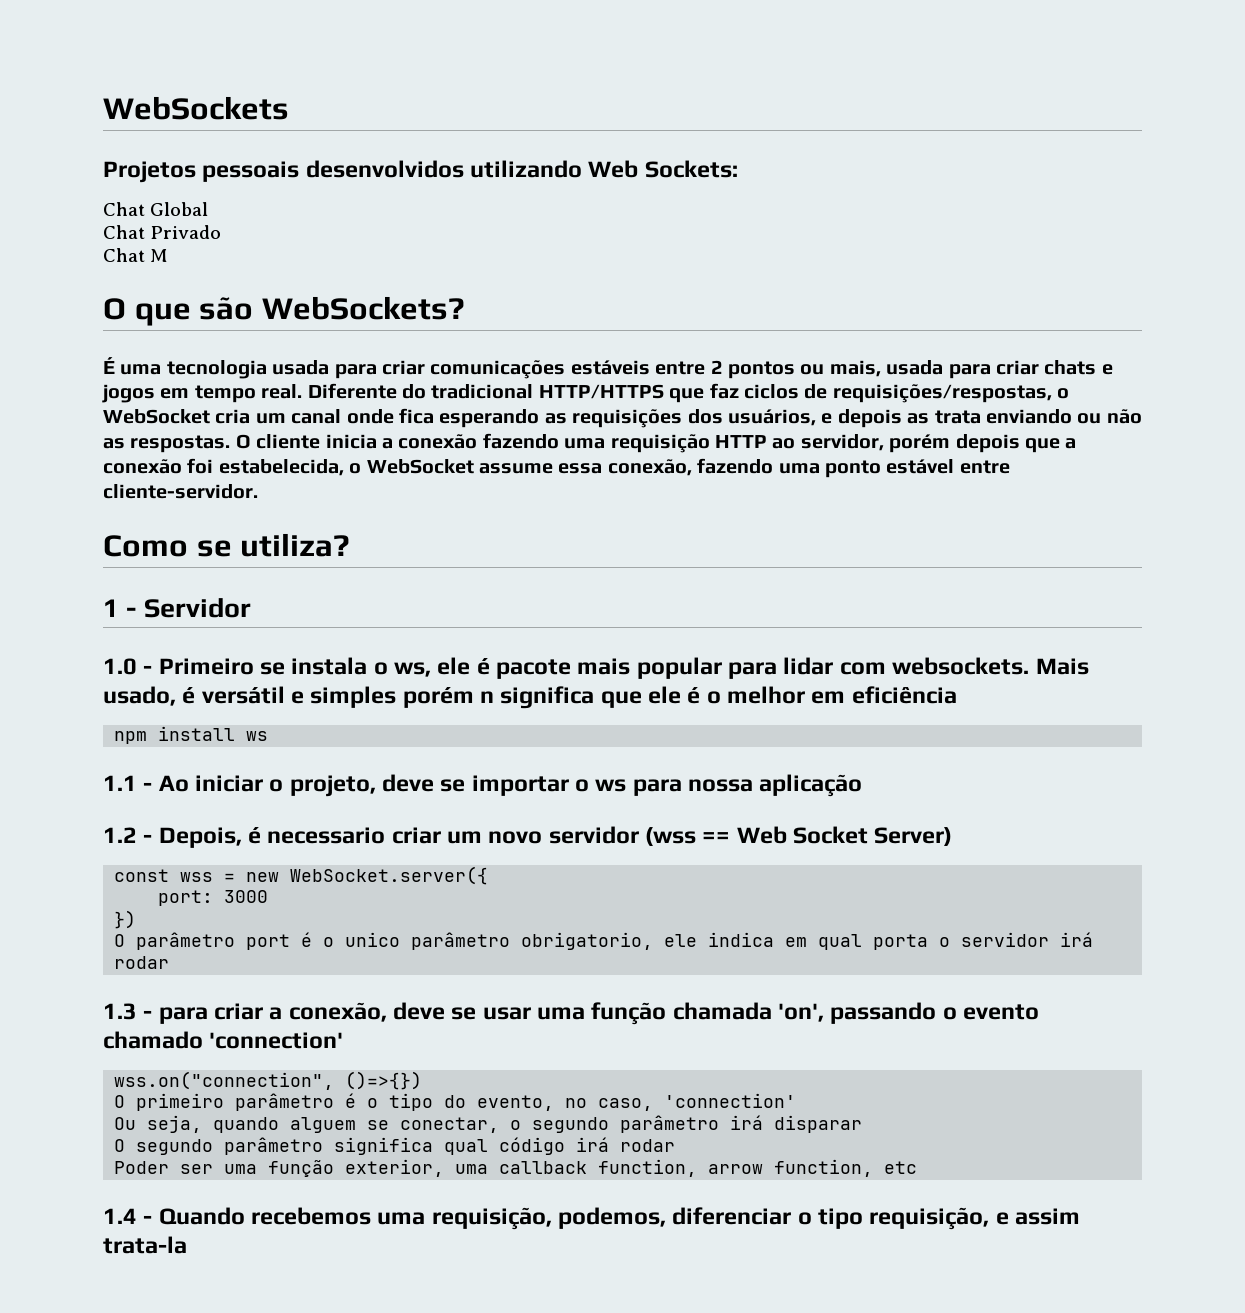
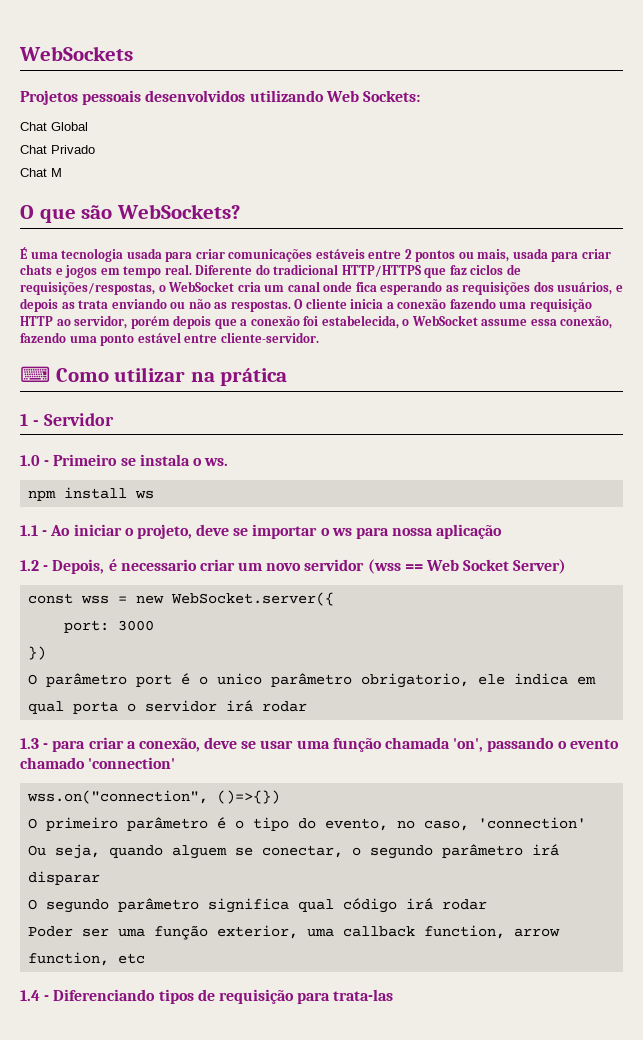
[103,533,351,557] Como se utiliza? -> [20,366,288,386] ⌨ Como utilizar na prática
[394,657,1089,679] [103,686,957,709] ws, ele é pacote mais popular para lidar com websockets. Mais usado, é versátil e simples porém n significa que ele é o melhor em eficiência -> [204,458,229,466] ws.
[158,1207,1081,1230] [103,1236,187,1254] Quando recebemos uma requisição, podemos, diferenciar o tipo requisição, e assim trata-la -> [53,989,394,1004] Diferenciando tipos de requisição para trata-las

